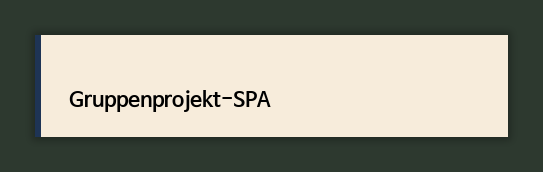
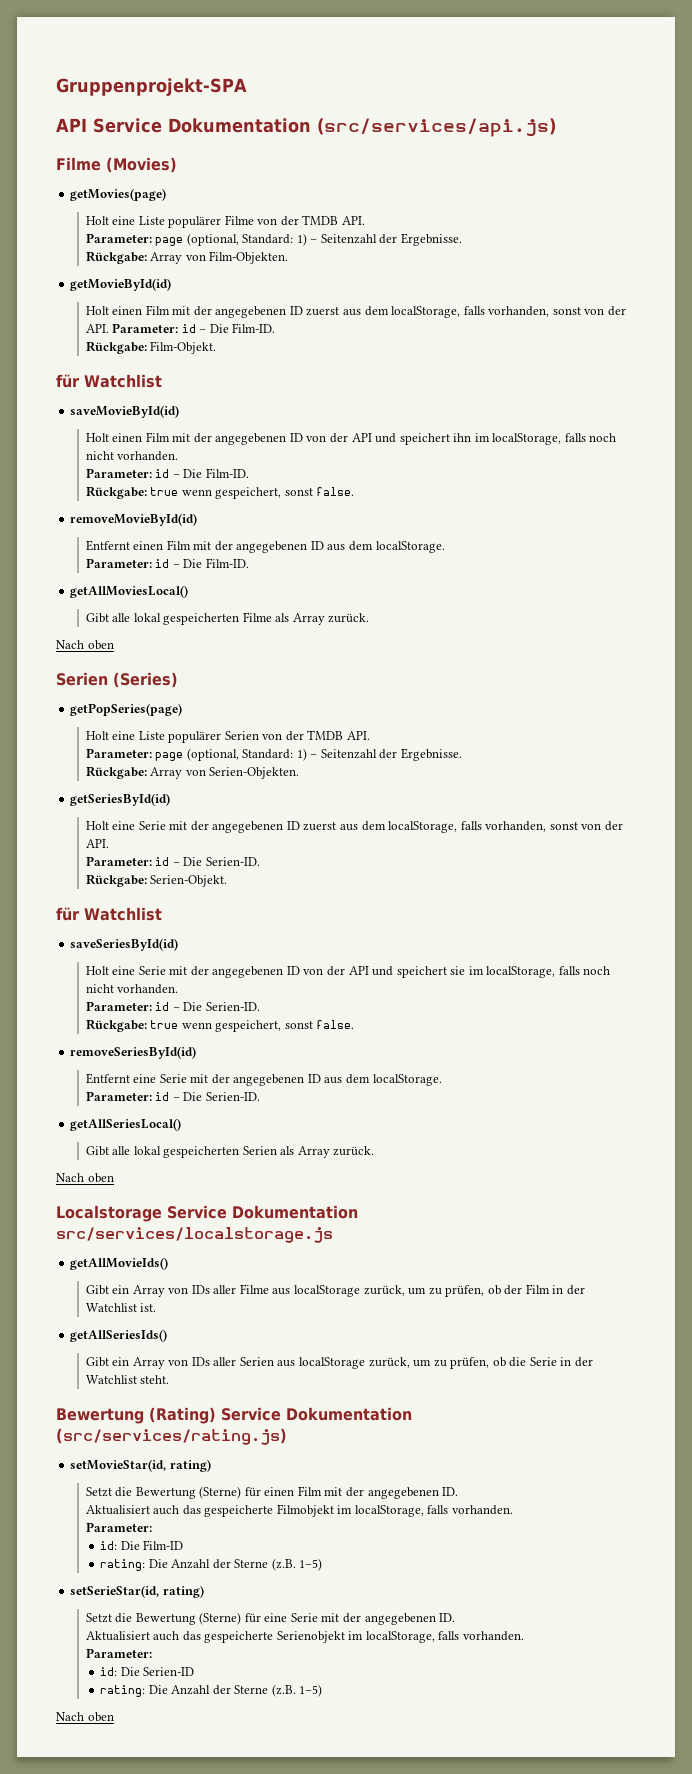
(271, 101) none -> [56,118,556,137] [56,157,177,173] [70,188,167,201] [85,215,365,228] [85,233,462,246] [85,251,289,264] [70,278,172,291] [85,305,626,318] [85,323,276,333] [85,341,217,354] [56,374,162,388] [70,405,180,418] [85,432,617,445] [85,451,179,461] [85,468,249,478] [85,486,355,499] [70,513,198,526] [85,540,445,553] [85,558,249,568] [70,585,189,598] [85,612,370,625] [56,640,114,650] [56,672,178,688] [70,703,183,716] [85,730,370,743] [85,748,462,761] [85,766,300,779] [70,793,171,806] [85,821,623,833] [85,839,109,848] [85,856,260,866] [85,874,228,887] [56,907,162,921] [70,938,179,951] [85,966,611,978] [85,984,179,994] [85,1001,260,1011] [85,1019,355,1032] [70,1046,197,1059] [85,1073,442,1086] [85,1091,260,1101] [70,1118,182,1131] [85,1146,375,1158] [56,1173,114,1183] [56,1205,358,1222] [56,1227,333,1243] [70,1257,169,1270] [85,1284,585,1297] [85,1303,157,1312] [70,1329,168,1342] [85,1357,593,1369] [85,1375,170,1384] [56,1407,412,1424] [56,1428,287,1445] [70,1459,211,1472] [85,1486,459,1499] [85,1504,513,1517] [85,1522,152,1532] [100,1540,184,1550] [100,1558,323,1571] [70,1585,204,1598] [85,1612,456,1625] [85,1631,524,1643] [85,1648,152,1658] [100,1667,195,1676] [100,1684,323,1697] [56,1712,114,1722] // API Service Dokumentation (src/services/api.js) // Filme (Movies) // getMovies(page) // Holt eine Liste populärer Filme von der TMDB API. // Parameter: page (optional, Standard: 1) – Seitenzahl der Ergebnisse. // Rückgabe: Array von Film-Objekten. // getMovieById(id) // Holt einen Film mit der angegebenen ID zuerst aus dem localStorage, falls vorhanden, sonst von der API. Parameter: id – Die Film-ID. // Rückgabe: Film-Objekt. // für Watchlist // saveMovieById(id) // Holt einen Film mit der angegebenen ID von der API und speichert ihn im localStorage, falls noch nicht vorhanden. // Parameter: id – Die Film-ID. // Rückgabe: true wenn gespeichert, sonst false. // removeMovieById(id) // Entfernt einen Film mit der angegebenen ID aus dem localStorage. // Parameter: id – Die Film-ID. // getAllMoviesLocal() // Gibt alle lokal gespeicherten Filme als Array zurück. // Nach oben // Serien (Series) // getPopSeries(page) // Holt eine Liste populärer Serien von der TMDB API. // Parameter: page (optional, Standard: 1) – Seitenzahl der Ergebnisse. // Rückgabe: Array von Serien-Objekten. // getSeriesById(id) // Holt eine Serie mit der angegebenen ID zuerst aus dem localStorage, falls vorhanden, sonst von der API. // Parameter: id – Die Serien-ID. // Rückgabe: Serien-Objekt. // für Watchlist // saveSeriesById(id) // Holt eine Serie mit der angegebenen ID von der API und speichert sie im localStorage, falls noch nicht vorhanden. // Parameter: id – Die Serien-ID. // Rückgabe: true wenn gespeichert, sonst false. // removeSeriesById(id) // Entfernt eine Serie mit der angegebenen ID aus dem localStorage. // Parameter: id – Die Serien-ID. // getAllSeriesLocal() // Gibt alle lokal gespeicherten Serien als Array zurück. // Nach oben // Localstorage Service Dokumentation src/services/localstorage.js // getAllMovieIds() // Gibt ein Array von IDs aller Filme aus localStorage zurück, um zu prüfen, ob der Film in der Watchlist ist. // getAllSeriesIds() // Gibt ein Array von IDs aller Serien aus localStorage zurück, um zu prüfen, ob die Serie in der Watchlist steht. // Bewertung (Rating) Service Dokumentation (src/services/rating.js) // setMovieStar(id, rating) // Setzt die Bewertung (Sterne) für einen Film mit der angegebenen ID. // Aktualisiert auch das gespeicherte Filmobjekt im localStorage, falls vorhanden. // Parameter: // id: Die Film-ID // rating: Die Anzahl der Sterne (z.B. 1–5) // setSerieStar(id, rating) // Setzt die Bewertung (Sterne) für eine Serie mit der angegebenen ID. // Aktualisiert auch das gespeicherte Serienobjekt im localStorage, falls vorhanden. // Parameter: // id: Die Serien-ID // rating: Die Anzahl der Sterne (z.B. 1–5) // Nach oben

